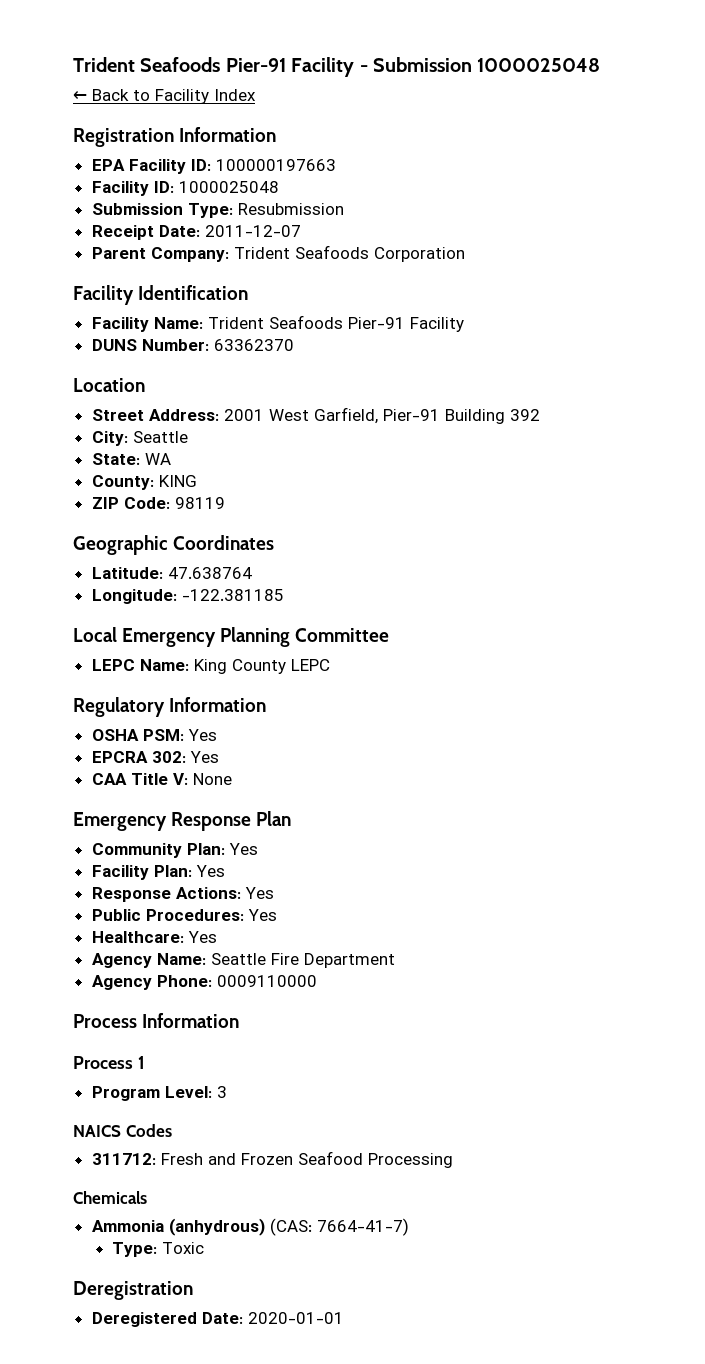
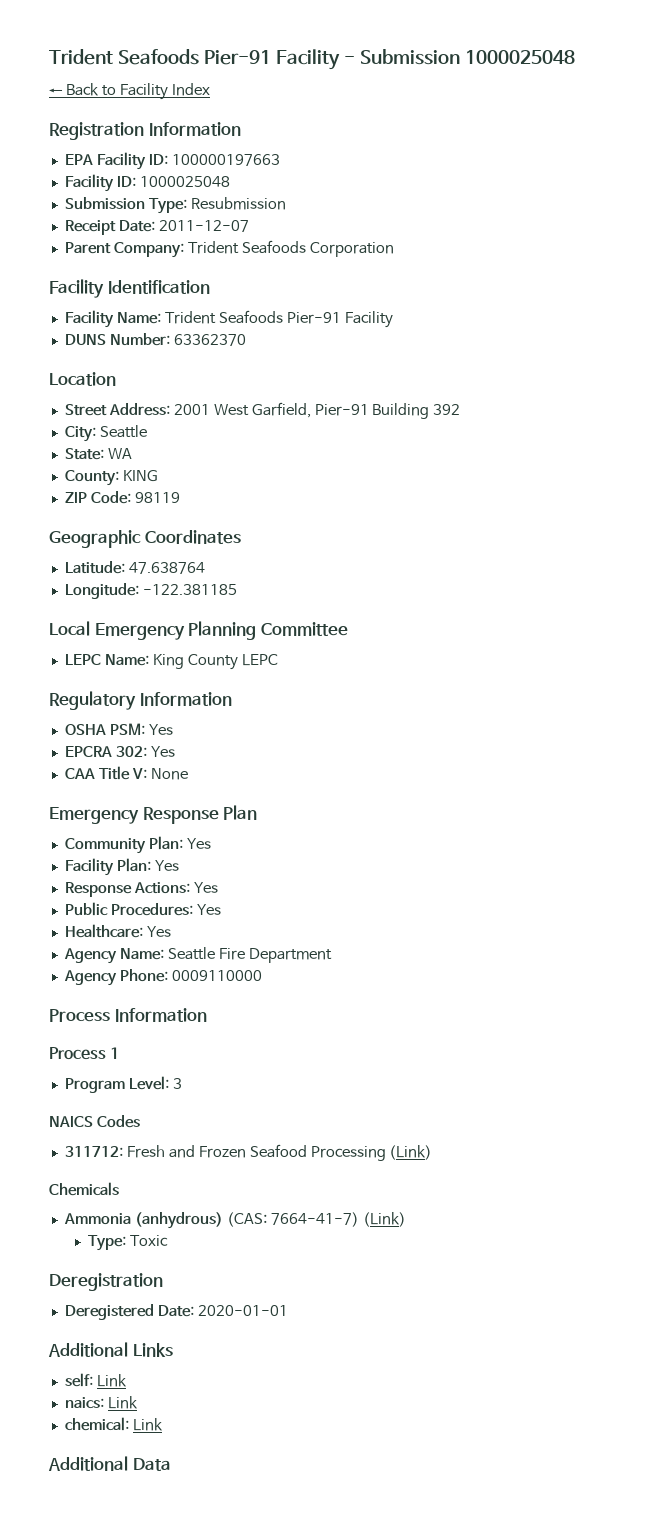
(453, 1160) none -> [389,1145,433,1160] (Link)
(409, 1227) none -> [362,1212,406,1227] (Link)
(344, 1318) none -> [48,1342,173,1357] [64,1373,127,1387] [64,1396,138,1409] [64,1417,163,1431] [48,1456,171,1471] // Additional Links // self: Link // naics: Link // chemical: Link // Additional Data

